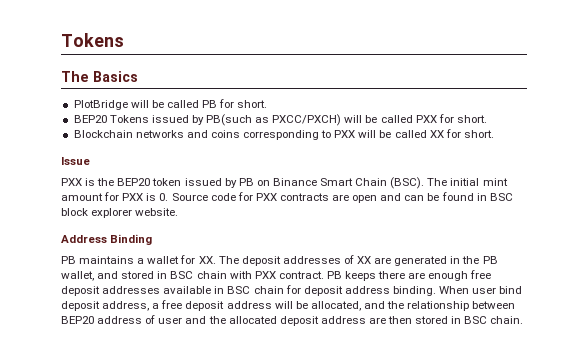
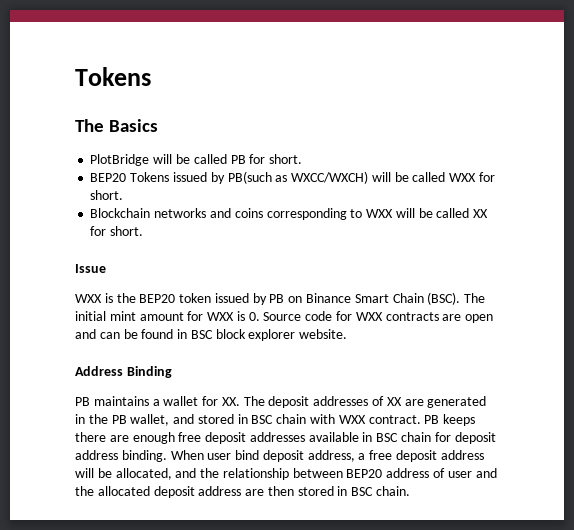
[272,114,437,126] PXCC/PXCH) will be called PXX -> [291,171,477,184] WXCC/WXCH) will be called WXX
[334,130,356,138] PXX -> [366,209,394,218] WXX
[61,178,82,186] PXX -> [75,294,102,303] WXX
[122,193,144,201] PXX -> [207,312,235,321] WXX
[255,193,277,201] PXX -> [355,312,383,321] WXX
[254,271,276,279] PXX -> [338,415,366,424] WXX

